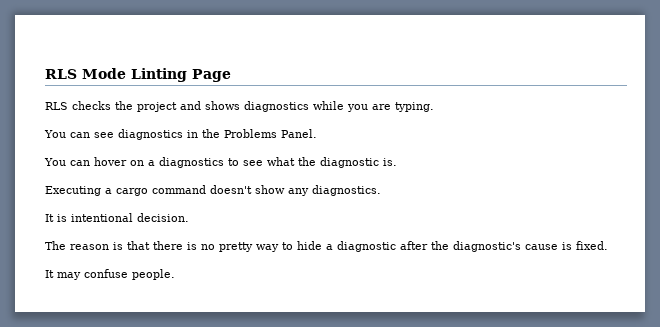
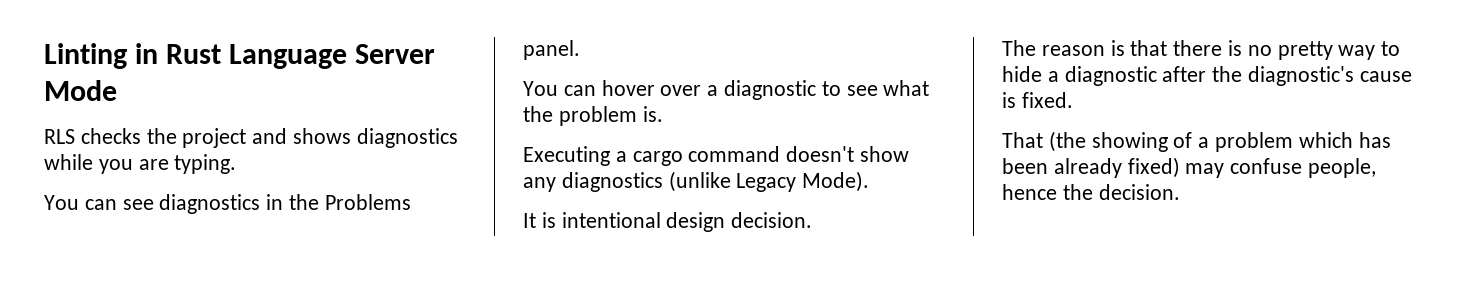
[45,69,77,79] RLS -> [44,43,436,69] Linting in Rust Language Server
[131,68,231,82] Linting Page -> (117, 90) none
[281,129,317,138] Panel. -> [523,40,580,60] panel.
[130,157,224,168] on a diagnostics -> [660,80,817,100] over a diagnostic
[320,157,379,168] diagnostic -> [558,106,637,126] problem
[312,185,381,196] diagnostics. -> [561,171,870,192] diagnostics (unlike Legacy Mode).
(133, 217) none -> [666,212,726,232] design
[45,269,175,280] It may confuse people. -> [1002,131,1391,152] [1002,157,1377,178] [1002,184,1180,200] That (the showing of a problem which has been already fixed) may confuse people, hence the decision.

